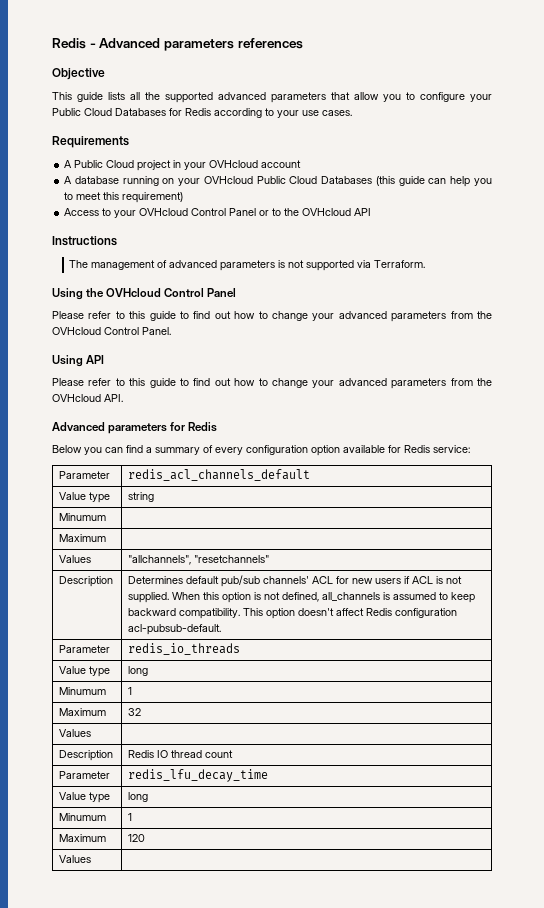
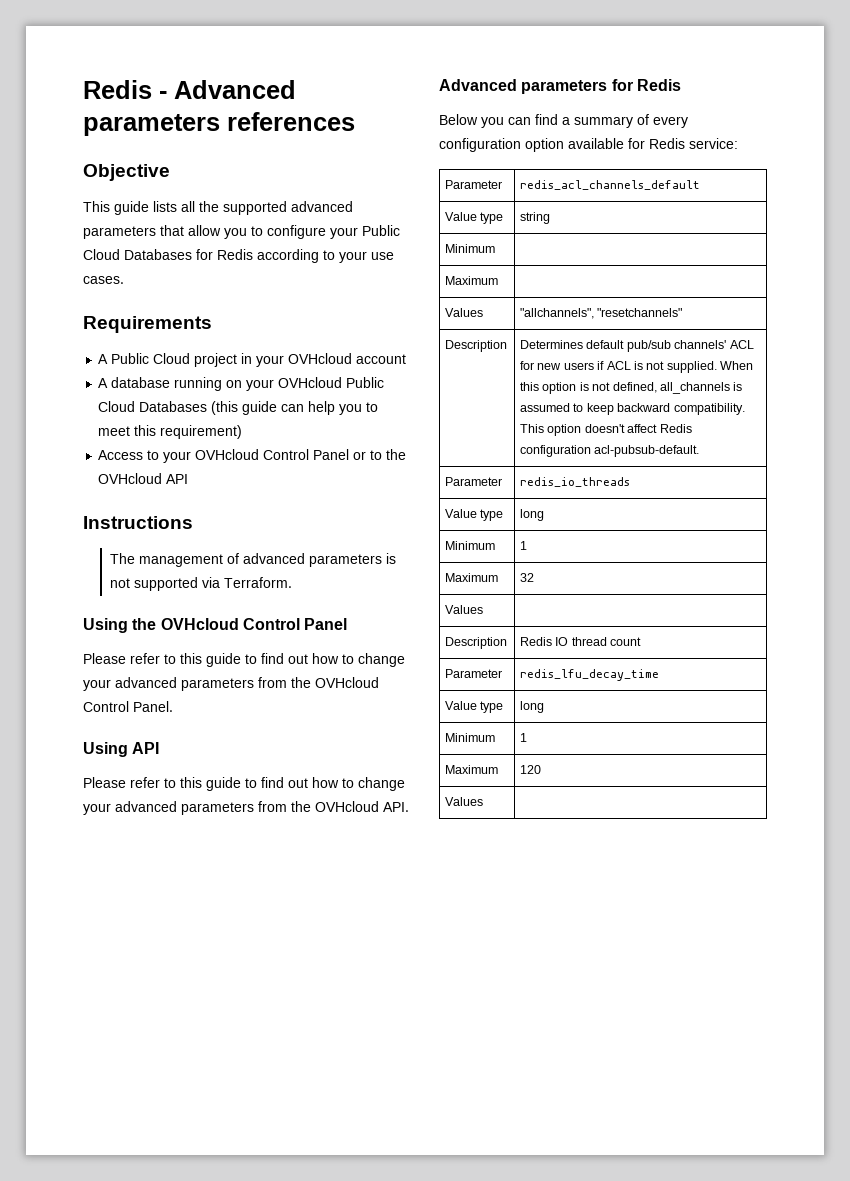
[59,513,107,521] Minumum -> [445,244,496,253] Minimum
[59,687,107,695] Minumum -> [445,541,496,550] Minimum
[59,813,107,821] Minumum -> [445,733,496,742] Minimum

